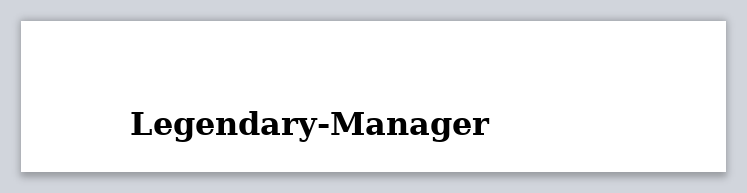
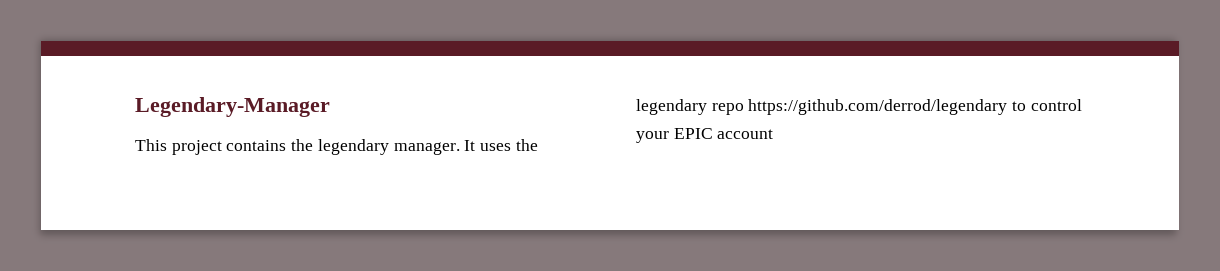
(490, 126) none -> [135,139,538,155] [636,99,1082,115] [636,128,774,143] // This project contains the legendary manager. It uses the legendary repo https://github.com/derrod/legendary to control your EPIC account

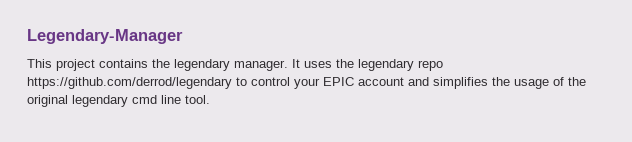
(774, 134) none -> [408,77,586,89] [27,95,210,107] and simplifies the usage of the original legendary cmd line tool.

